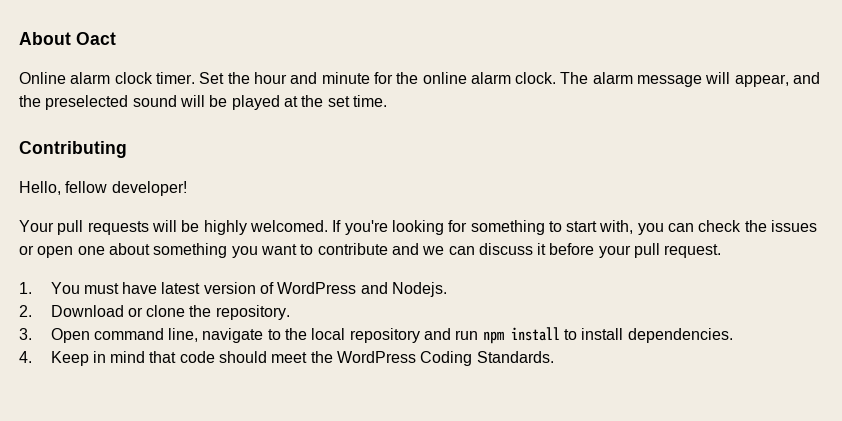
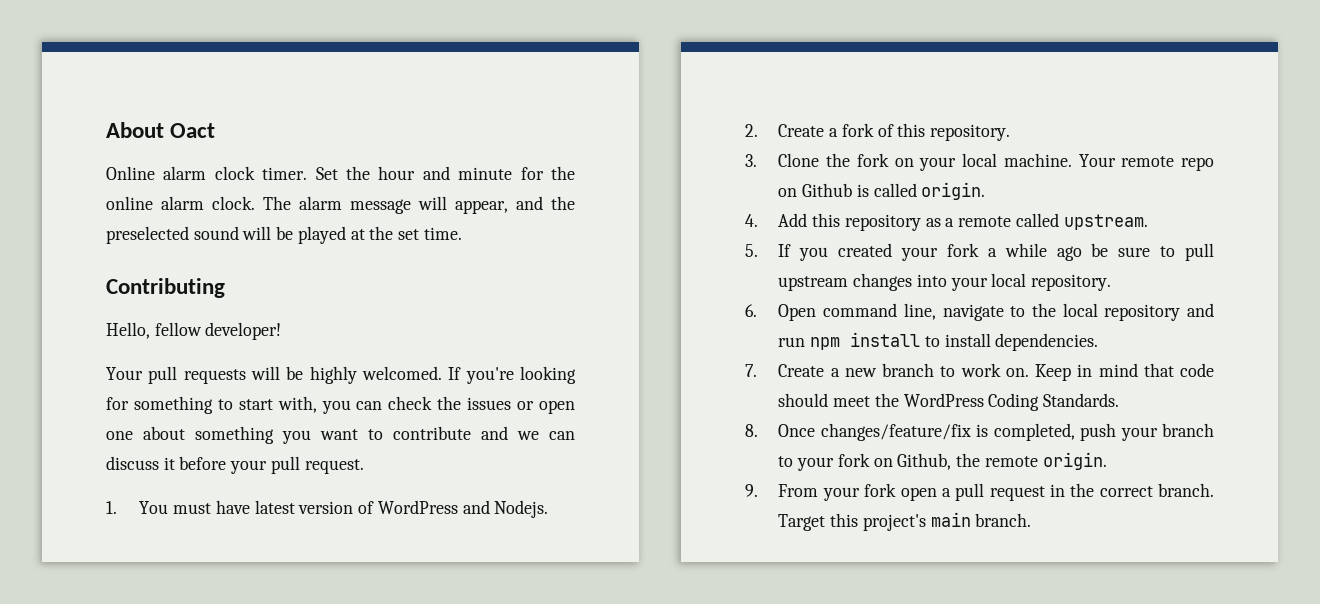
[50,305,290,320] [19,328,32,340] Download or clone the repository. // 3. -> [778,123,1011,141] [745,153,1214,171] [778,182,986,200] [745,213,1148,231] [745,243,1214,261] [778,273,1112,291] [745,304,757,317] Create a fork of this repository. // 3. Clone the fork on your local machine. Your remote repo on Github is called origin. // 4. Add this repository as a remote called upstream. // 5. If you created your fork a while ago be sure to pull upstream changes into your local repository. // 6.
[19,351,32,363] 4. -> [745,363,1029,377] 7. Create a new branch to work on.
(554, 357) none -> [745,423,1214,441] [778,452,1107,471] [745,483,1214,501] [778,512,1032,531] // 8. Once changes/feature/fix is completed, push your branch to your fork on Github, the remote origin. // 9. From your fork open a pull request in the correct branch. Target this project's main branch.

